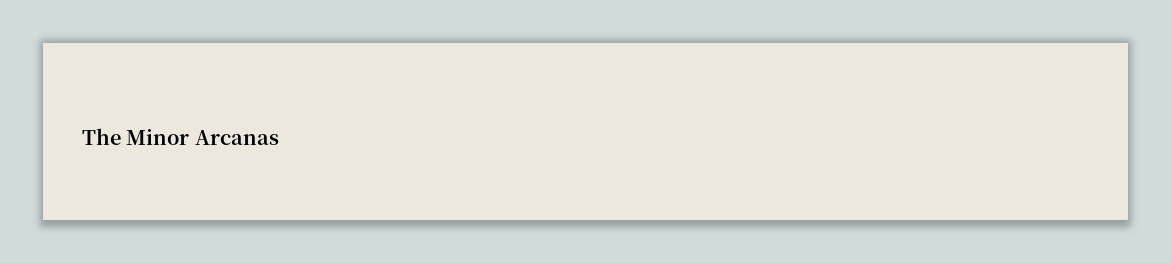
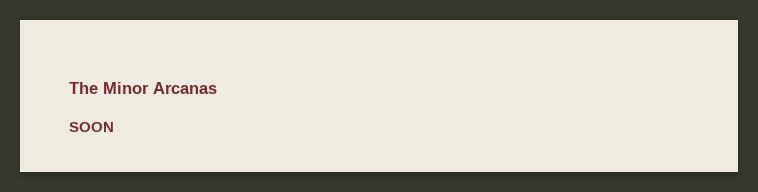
(279, 137) none -> [69,122,114,132] // SOON

